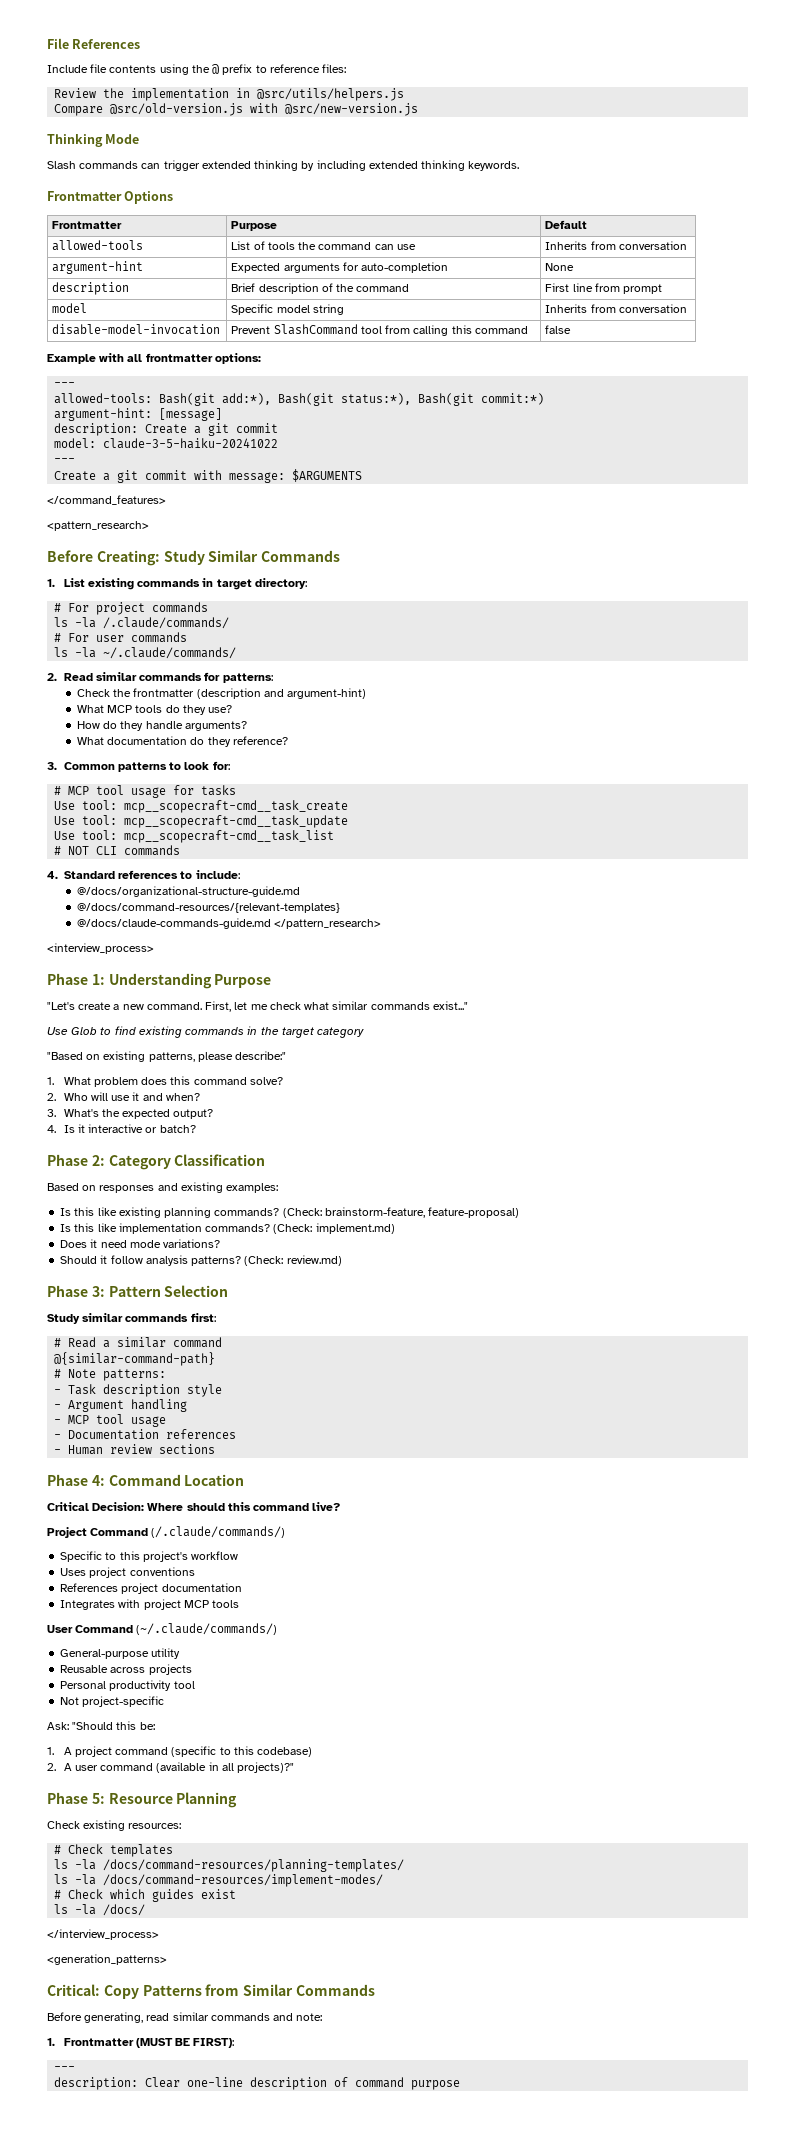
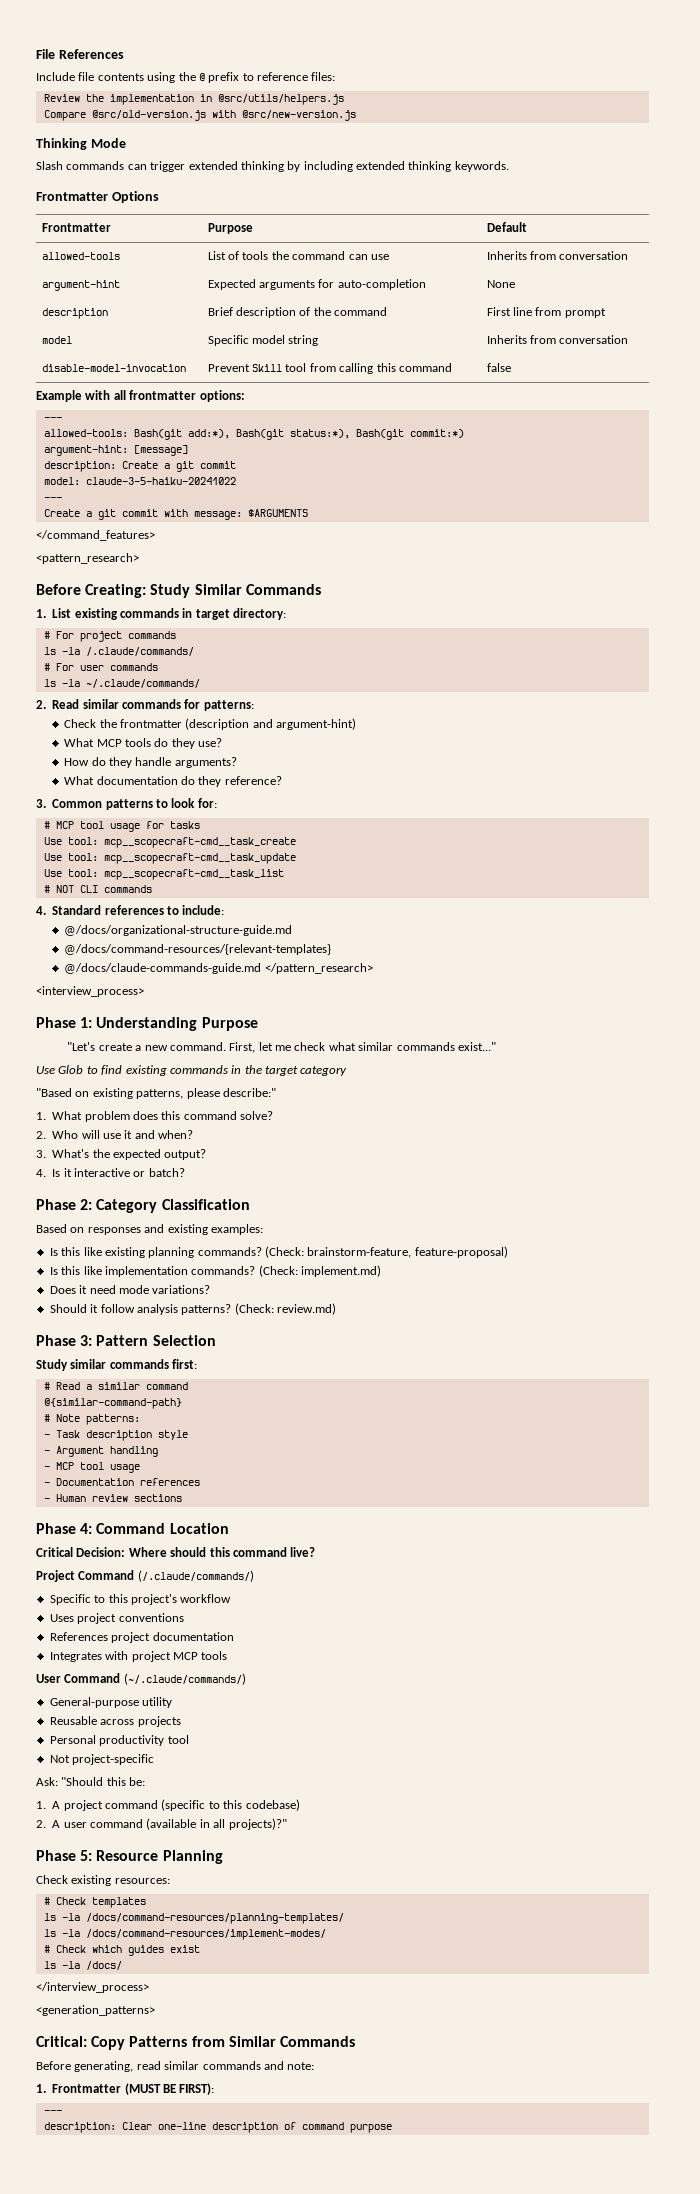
[273,324,358,335] SlashCommand -> [252,364,283,372] Skill

